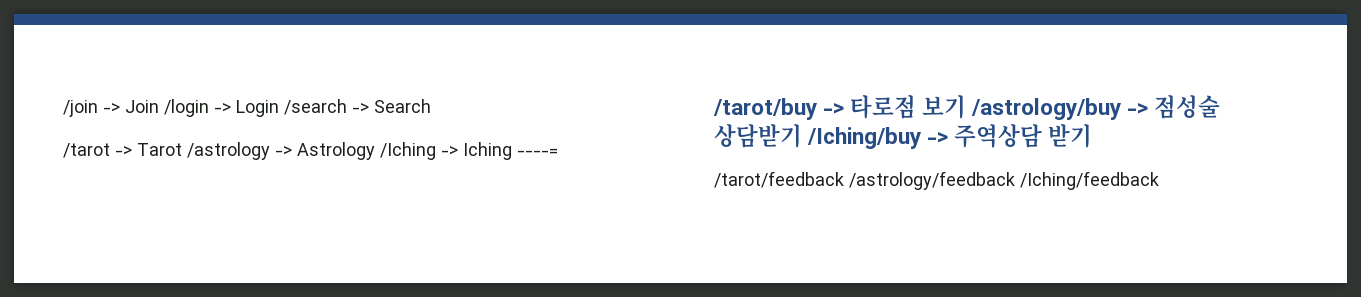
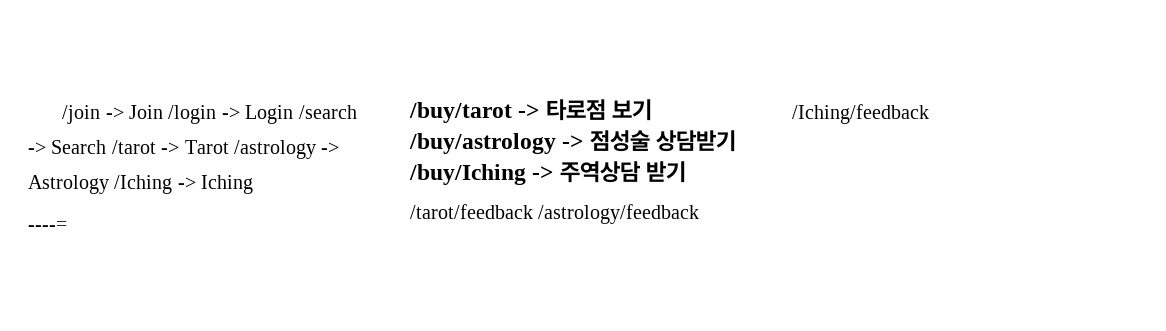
(431, 106) // -> (107, 147) none
(512, 151) none -> (254, 184) //
[713,98,817,120] /tarot/buy -> [409,102,512,123] /buy/tarot
[971,98,1122,120] /astrology/buy -> [409,133,556,154] /buy/astrology
[807,127,922,149] /Iching/buy -> [409,164,526,185] /buy/Iching

